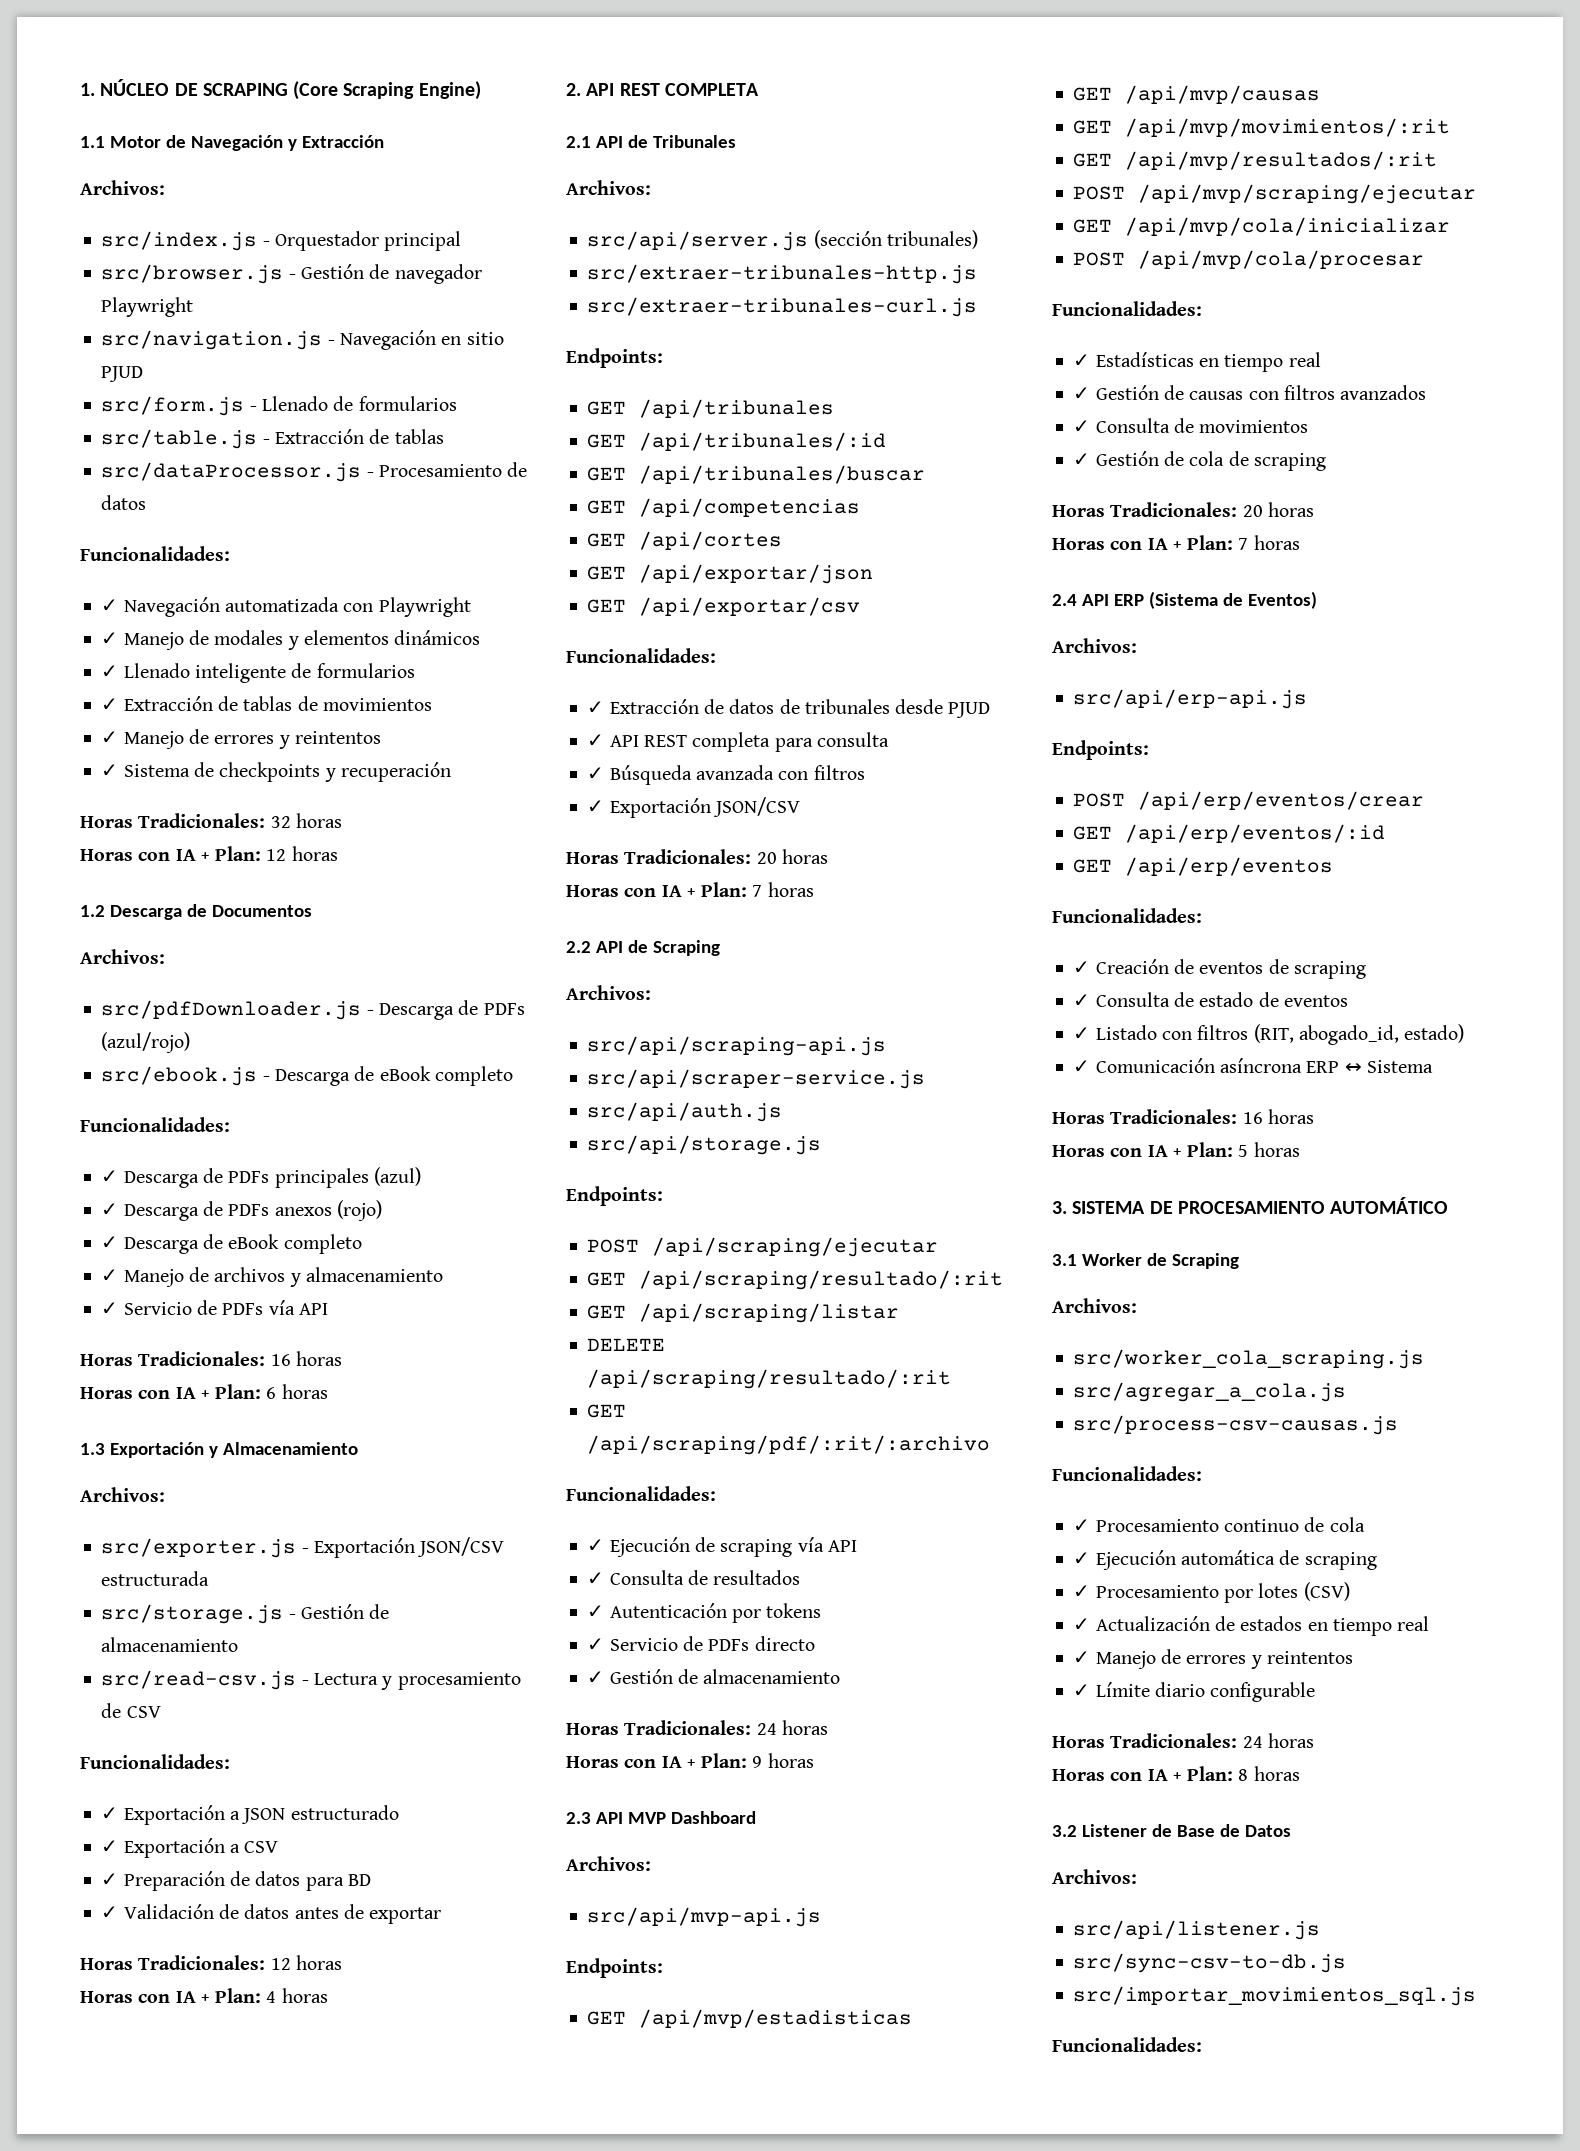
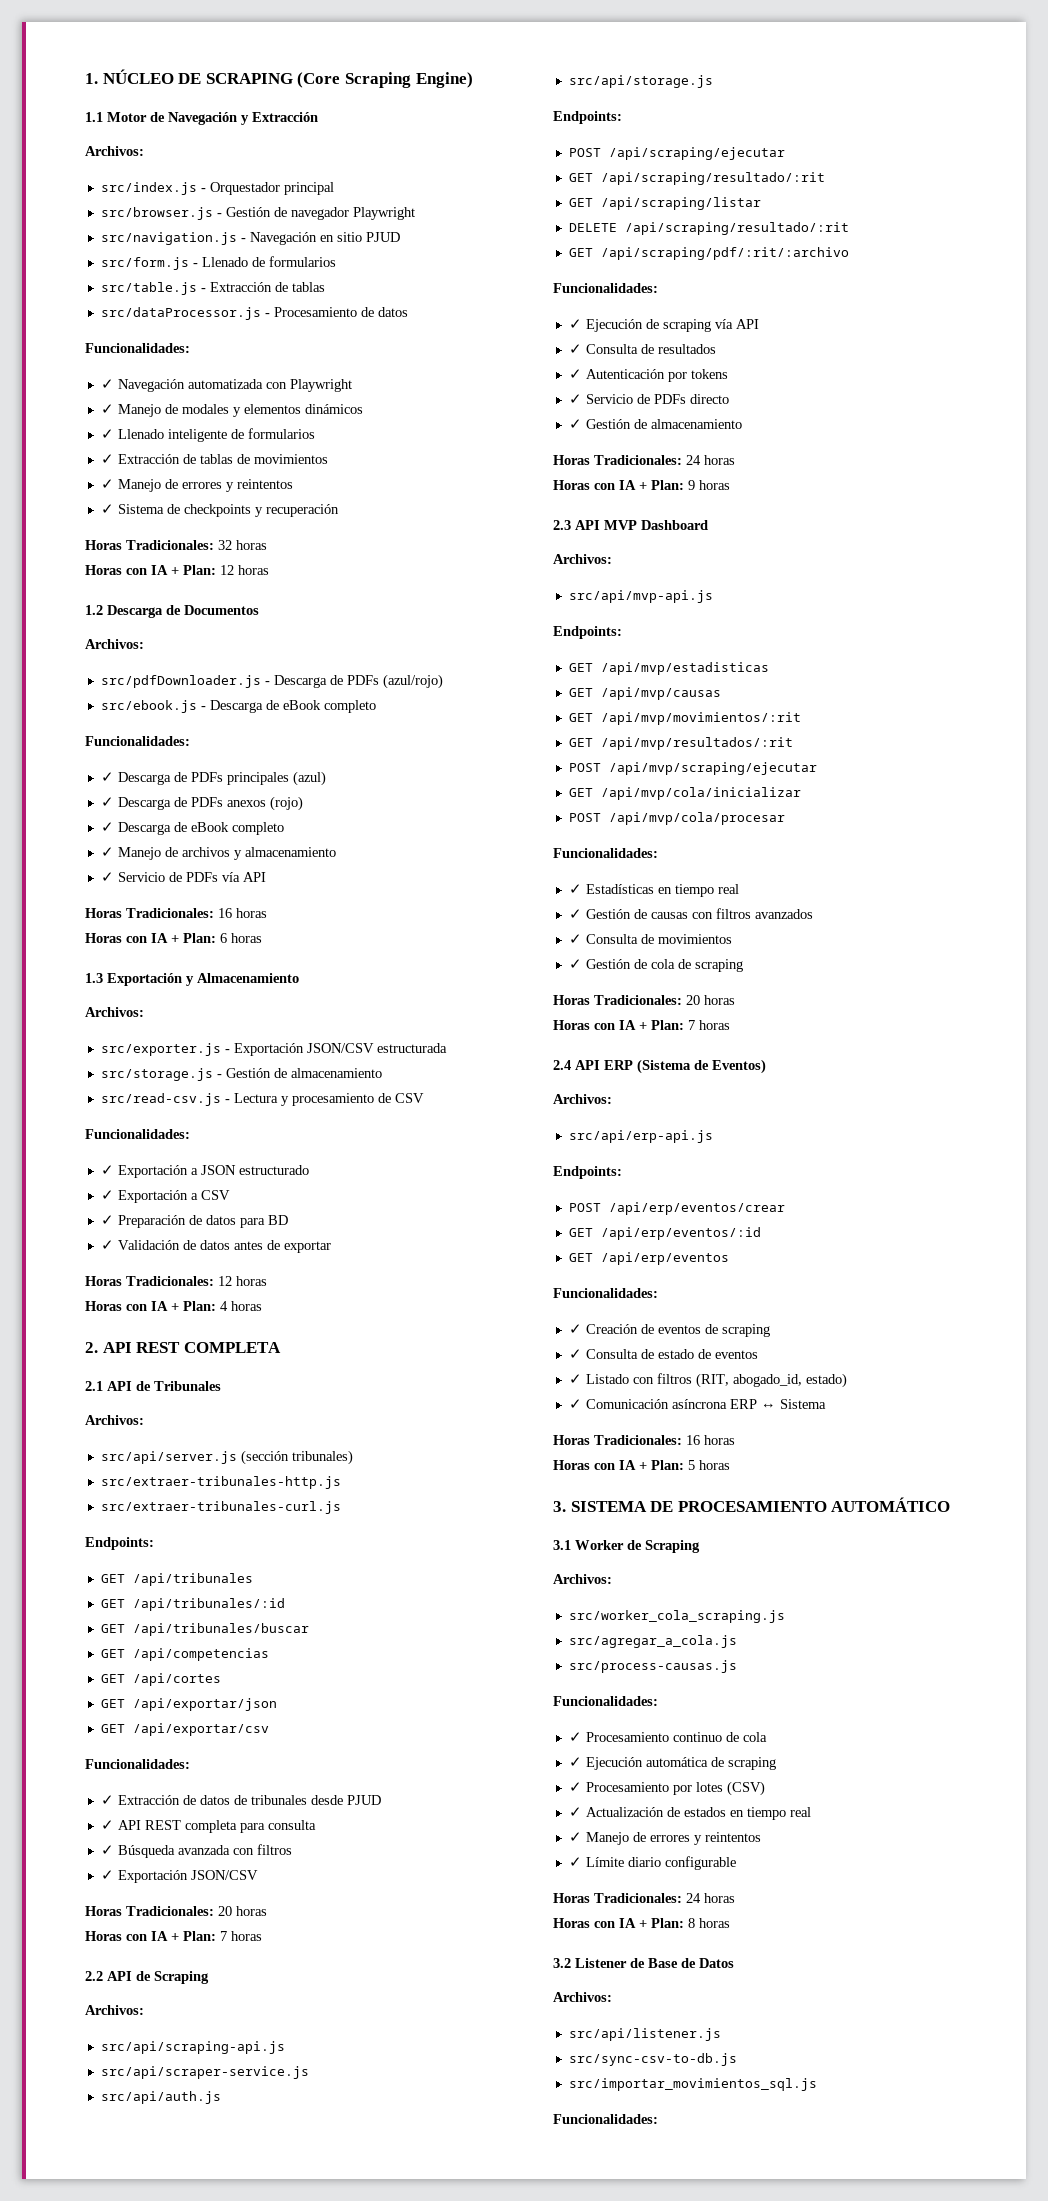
[1073,1415,1399,1435] src/process-csv-causas.js -> [568,1660,737,1673] src/process-causas.js

